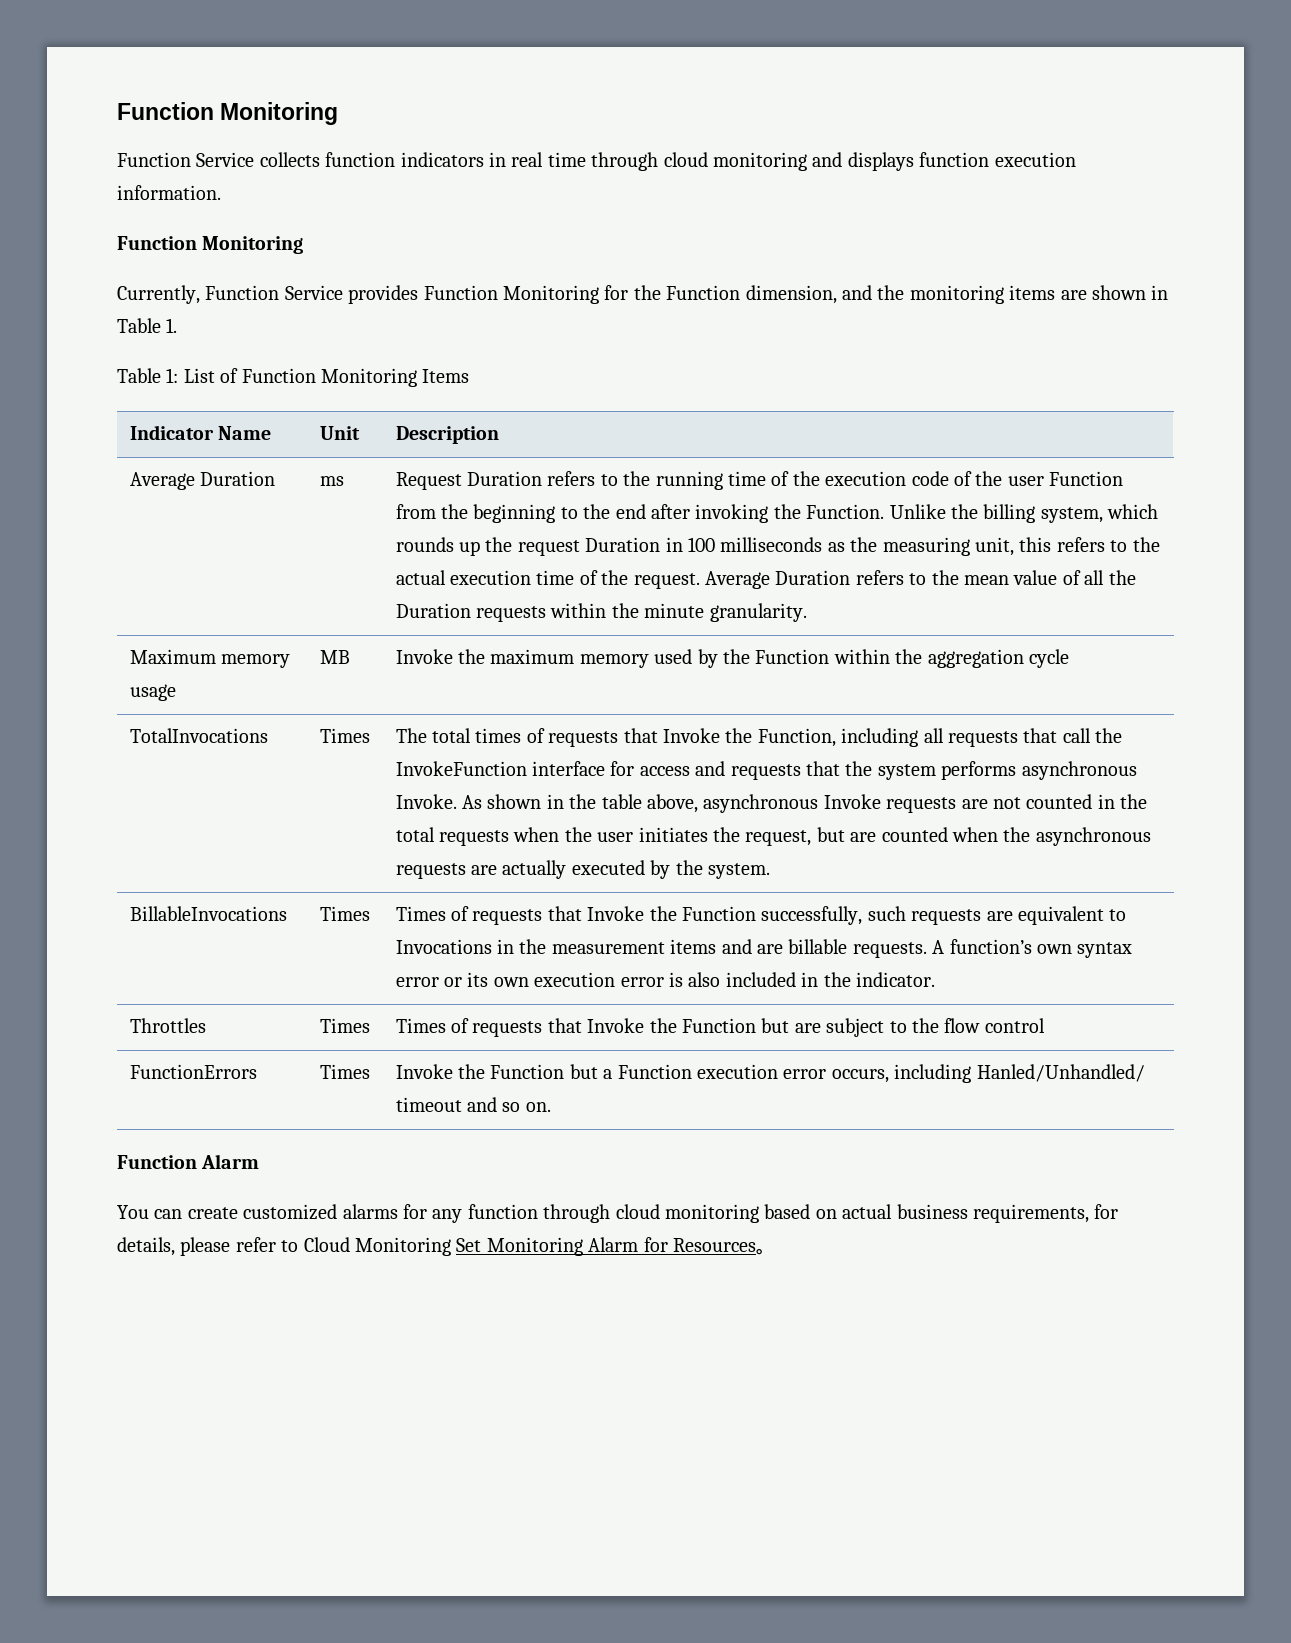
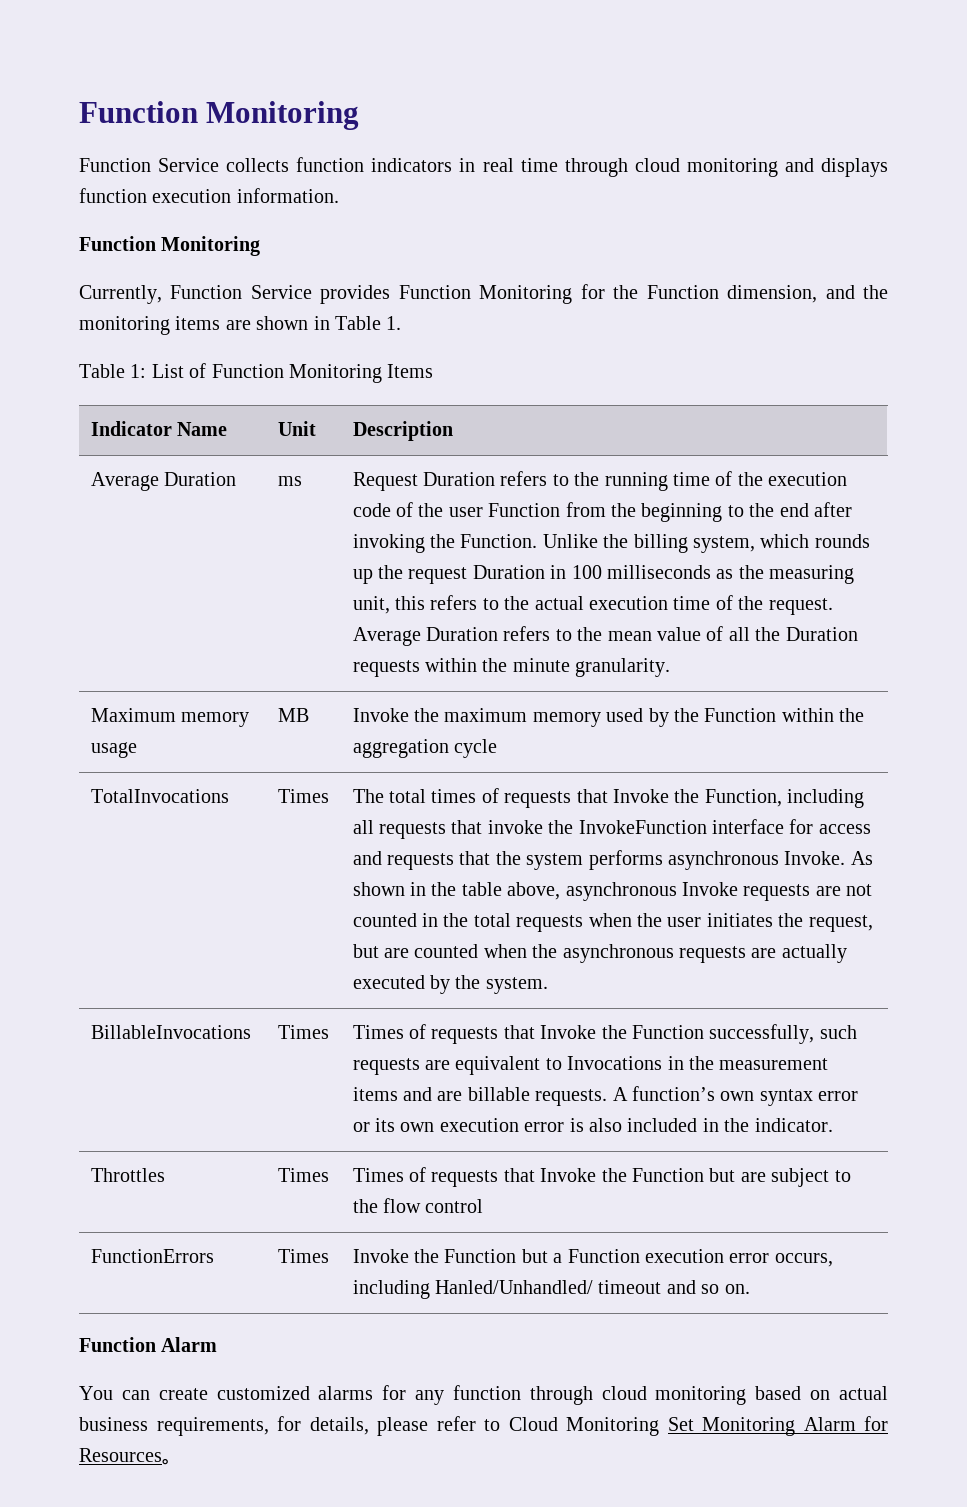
[1062,728,1091,743] call -> [487,820,543,834] invoke

